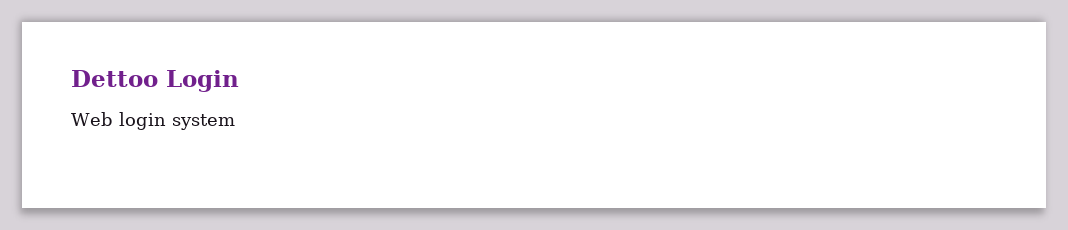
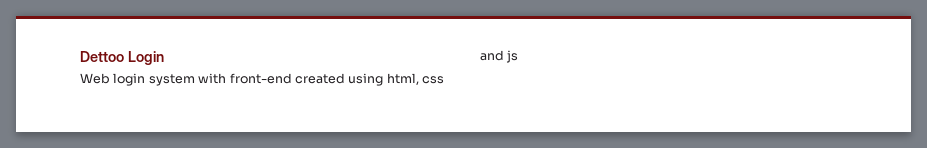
(235, 122) none -> [198,73,444,86] [480,50,519,63] with front-end created using html, css and js

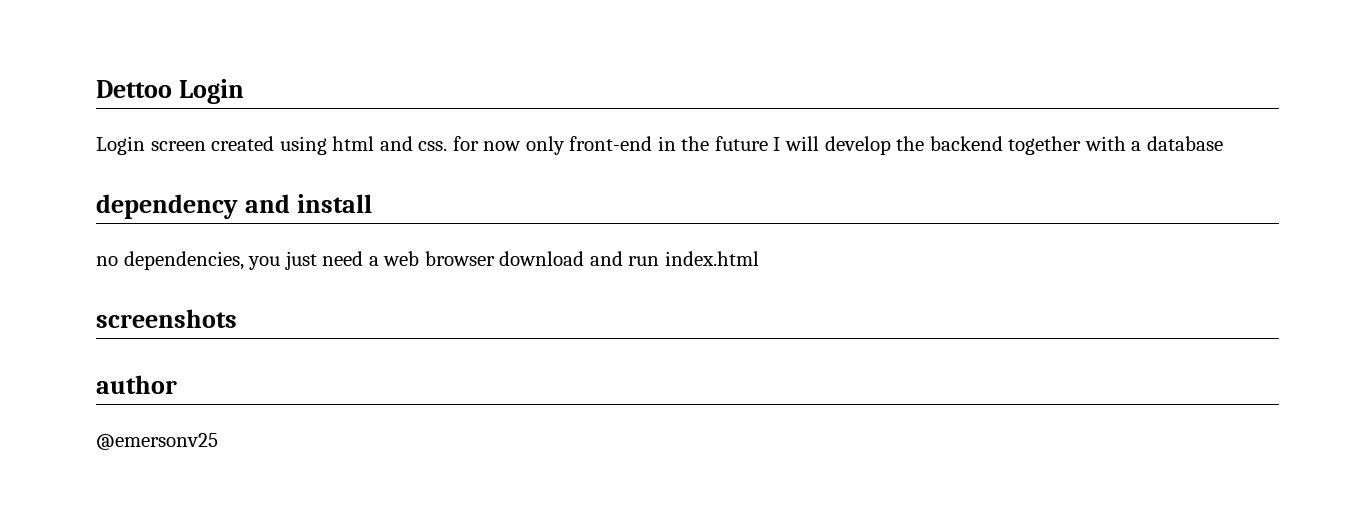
[80,73,444,86] [480,50,519,63] Web login system with front-end created using html, css and js -> [96,136,1223,155] [96,194,373,219] [96,251,759,270] [96,309,237,328] [96,375,177,394] [96,433,218,450] Login screen created using html and css. for now only front-end in the future I will develop the backend together with a database // dependency and install // no dependencies, you just need a web browser download and run index.html // screenshots // author // @emersonv25

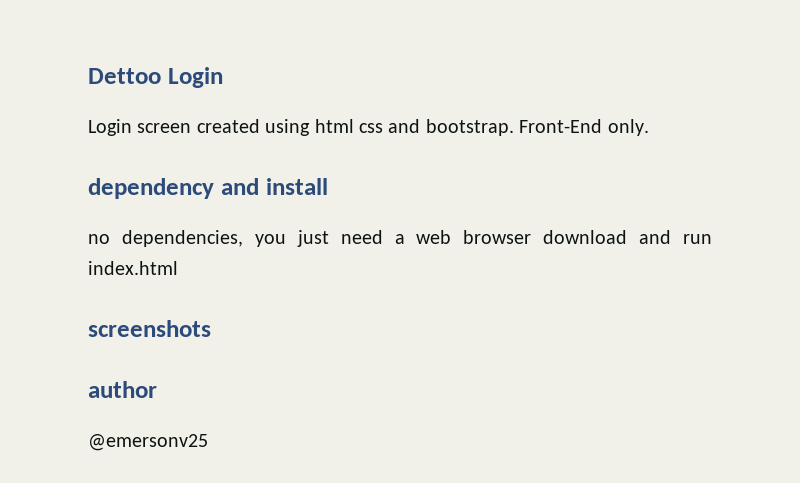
[379,136,1223,155] and css. for now only front-end in the future I will develop the backend together with a database -> [359,119,649,136] css and bootstrap. Front-End only.

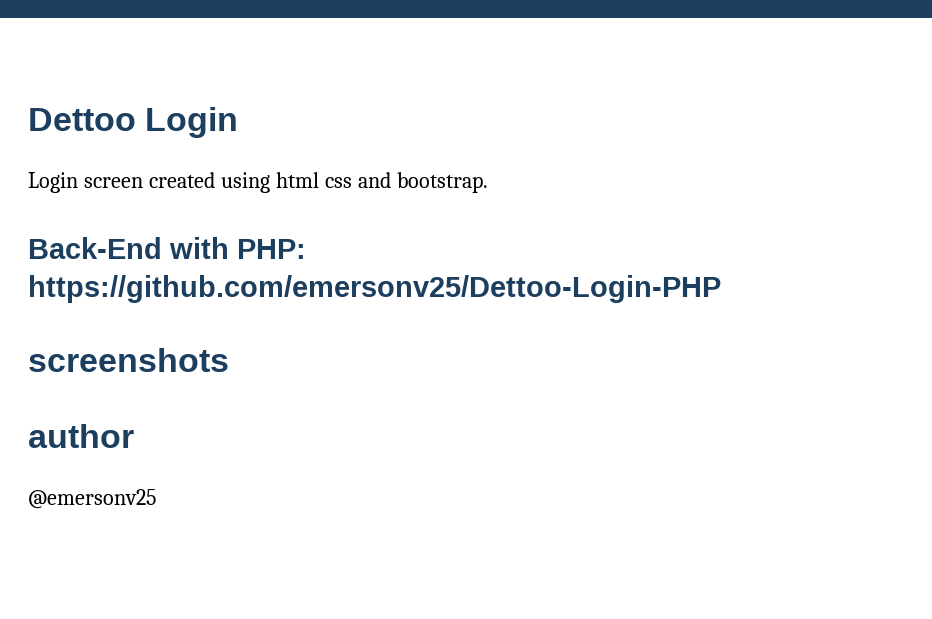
[519,119,649,136] [88,178,328,199] [88,230,712,247] [88,261,178,275] Front-End only. // dependency and install // no dependencies, you just need a web browser download and run index.html -> [28,237,306,259] [28,275,721,303] // Back-End with PHP: https://github.com/emersonv25/Dettoo-Login-PHP

